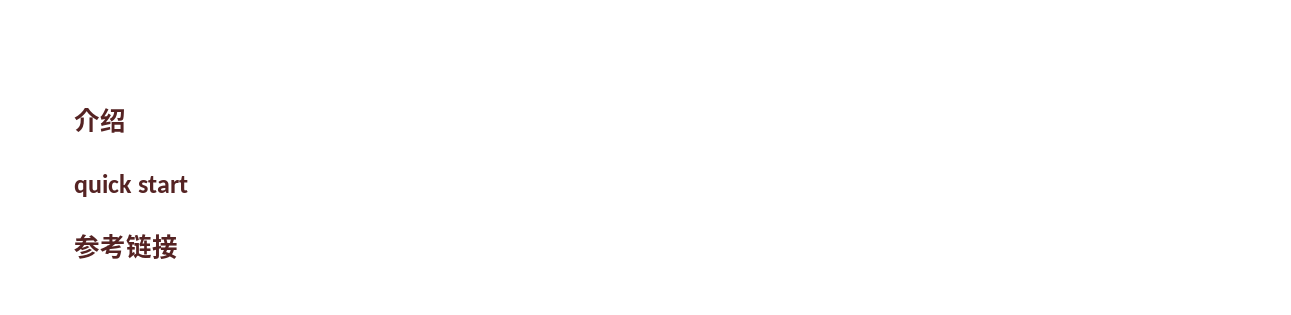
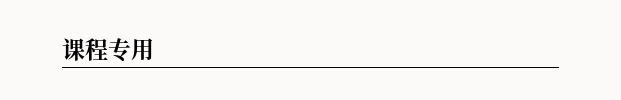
[74,108,126,133] [74,174,188,197] [74,234,178,260] 介绍 // quick start // 参考链接 -> [62,38,154,62] 课程专用

